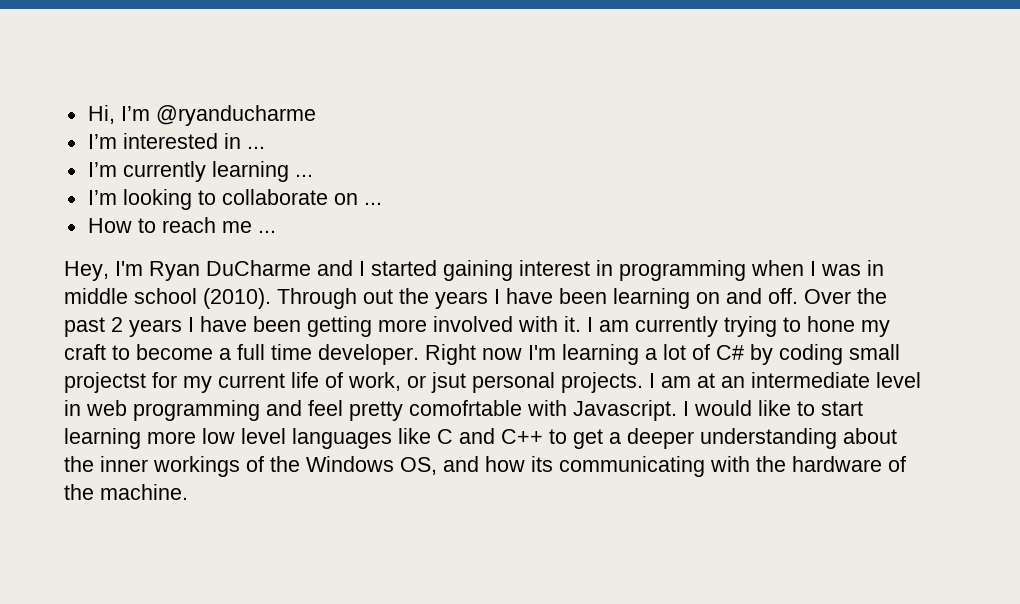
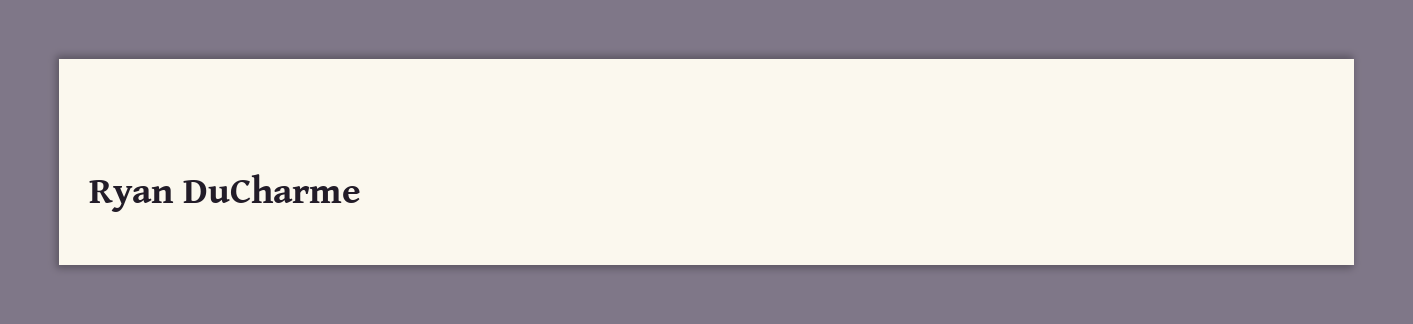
[87,105,316,126] [87,133,265,149] [87,161,313,182] [87,189,382,210] [87,217,276,233] [64,260,884,281] [64,288,887,309] [64,316,890,337] [64,344,900,365] [64,372,921,393] [64,400,863,421] [64,428,897,449] [64,456,906,477] [64,484,188,500] Hi, I’m @ryanducharme // I’m interested in ... // I’m currently learning ... // I’m looking to collaborate on ... // How to reach me ... // Hey, I'm Ryan DuCharme and I started gaining interest in programming when I was in middle school (2010). Through out the years I have been learning on and off. Over the past 2 years I have been getting more involved with it. I am currently trying to hone my craft to become a full time developer. Right now I'm learning a lot of C# by coding small projectst for my current life of work, or jsut personal projects. I am at an intermediate level in web programming and feel pretty comofrtable with Javascript. I would like to start learning more low level languages like C and C++ to get a deeper understanding about the inner workings of the Windows OS, and how its communicating with the hardware of the machine. -> [89,174,362,212] Ryan DuCharme

